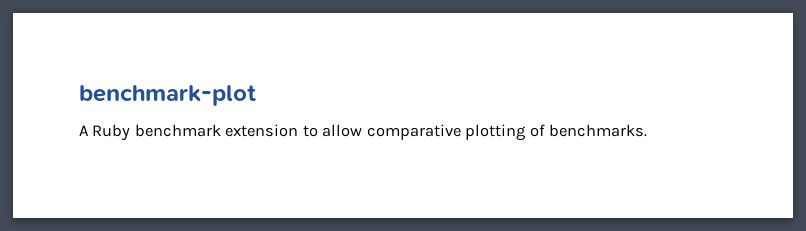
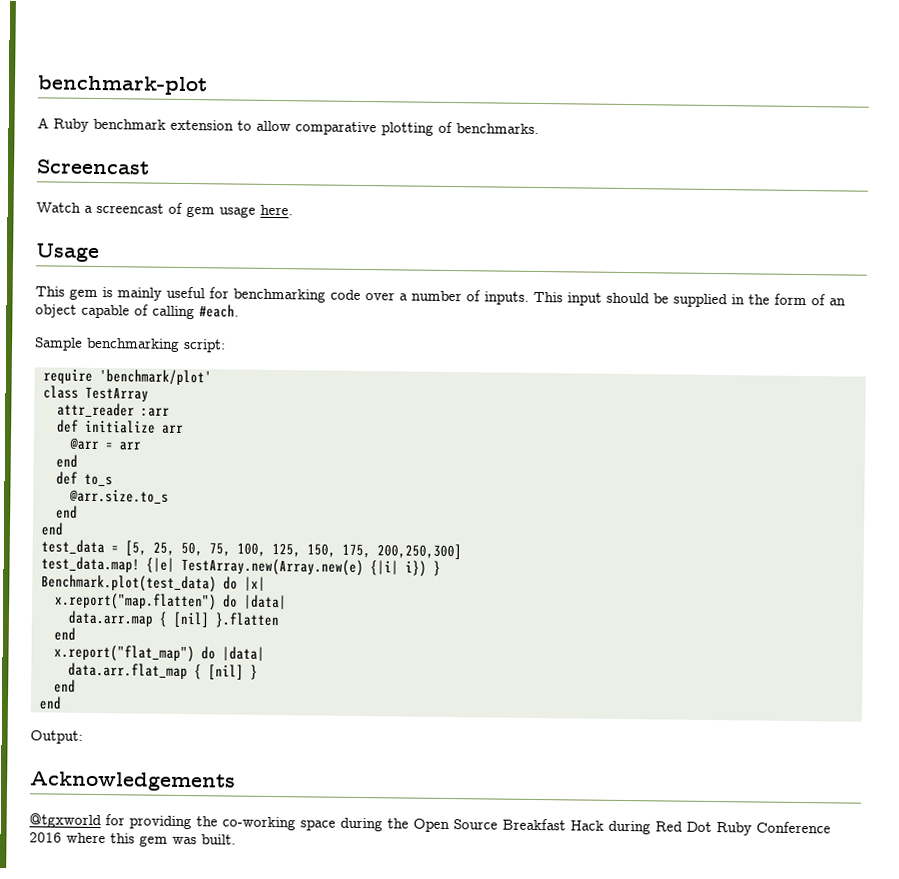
(648, 130) none -> [36,159,150,175] [36,202,293,218] [35,243,100,263] [35,286,846,308] [35,304,239,320] [34,337,226,353] [42,368,212,386] [42,385,149,402] [56,402,170,418] [56,419,184,434] [68,437,141,451] [55,454,78,468] [55,471,113,487] [68,488,169,504] [55,505,78,519] [40,522,64,536] [40,539,462,560] [40,556,441,577] [40,574,266,593] [54,592,287,611] [67,610,280,629] [53,627,76,641] [53,644,265,663] [67,662,258,680] [53,679,76,693] [38,696,62,710] [30,730,83,744] [30,771,236,792] [29,813,831,836] [29,832,236,847] // Screencast // Watch a screencast of gem usage here. // Usage // This gem is mainly useful for benchmarking code over a number of inputs. This input should be supplied in the form of an object capable of calling #each. // Sample benchmarking script: // require 'benchmark/plot' // class TestArray // attr_reader :arr // def initialize arr // @arr = arr // end // def to_s // @arr.size.to_s // end // end // test_data = [5, 25, 50, 75, 100, 125, 150, 175, 200,250,300] // test_data.map! {|e| TestArray.new(Array.new(e) {|i| i}) } // Benchmark.plot(test_data) do |x| // x.report("map.flatten") do |data| // data.arr.map { [nil] }.flatten // end // x.report("flat_map") do |data| // data.arr.flat_map { [nil] } // end // end // Output: // Acknowledgements // @tgxworld for providing the co-working space during the Open Source Breakfast Hack during Red Dot Ruby Conference 2016 where this gem was built.

